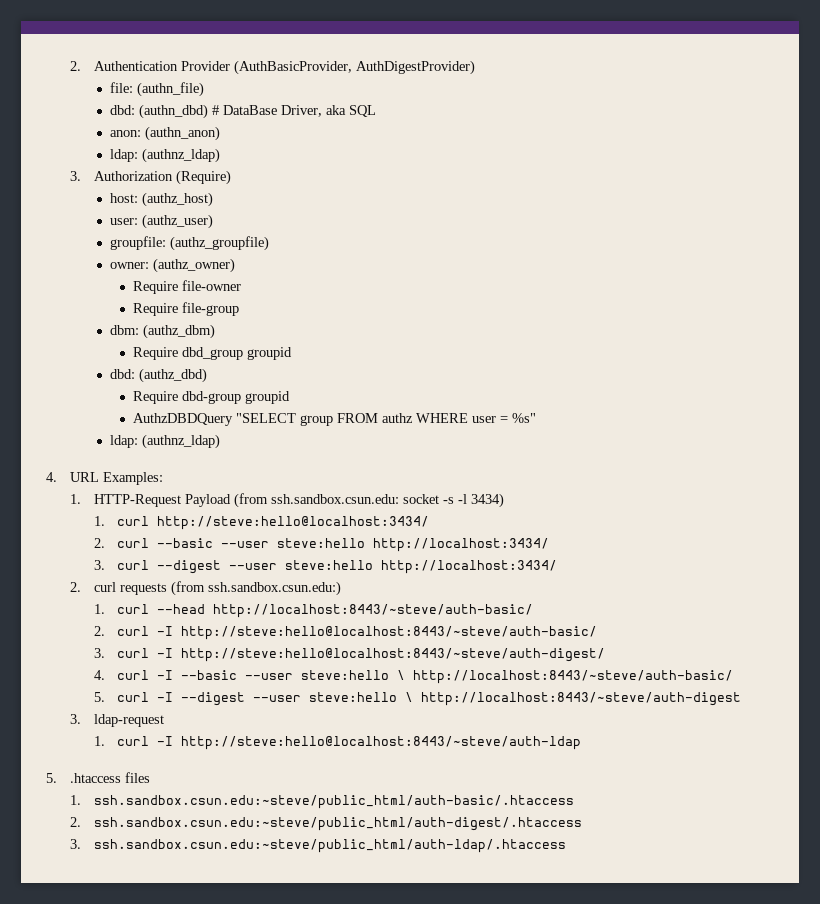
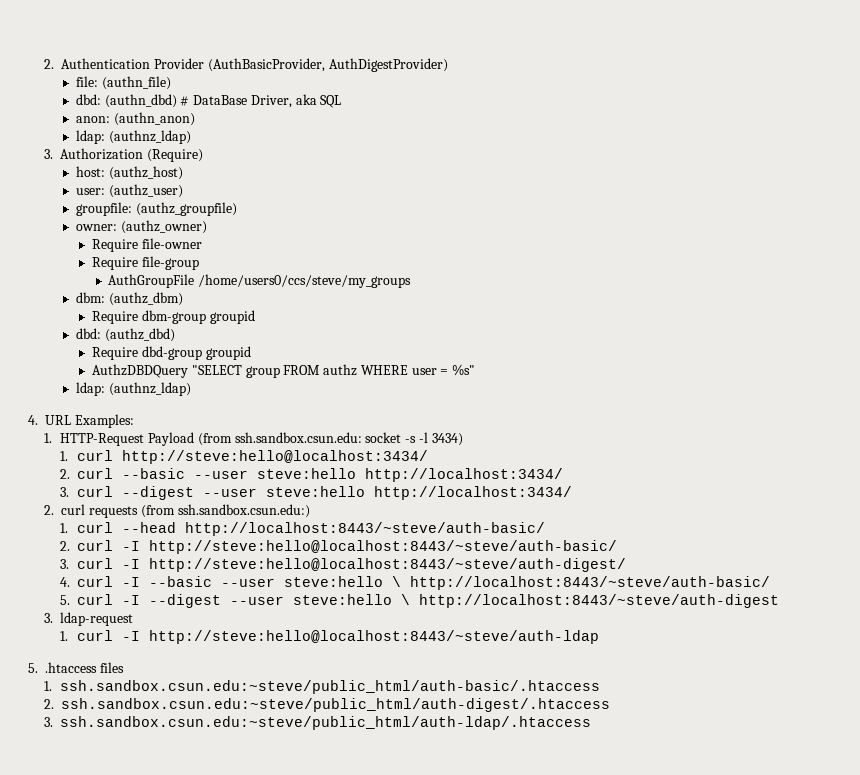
(240, 309) none -> [108,274,411,288] // AuthGroupFile /home/users0/ccs/steve/my_groups
[182,347,244,360] dbd_group -> [141,310,206,324] dbm-group

